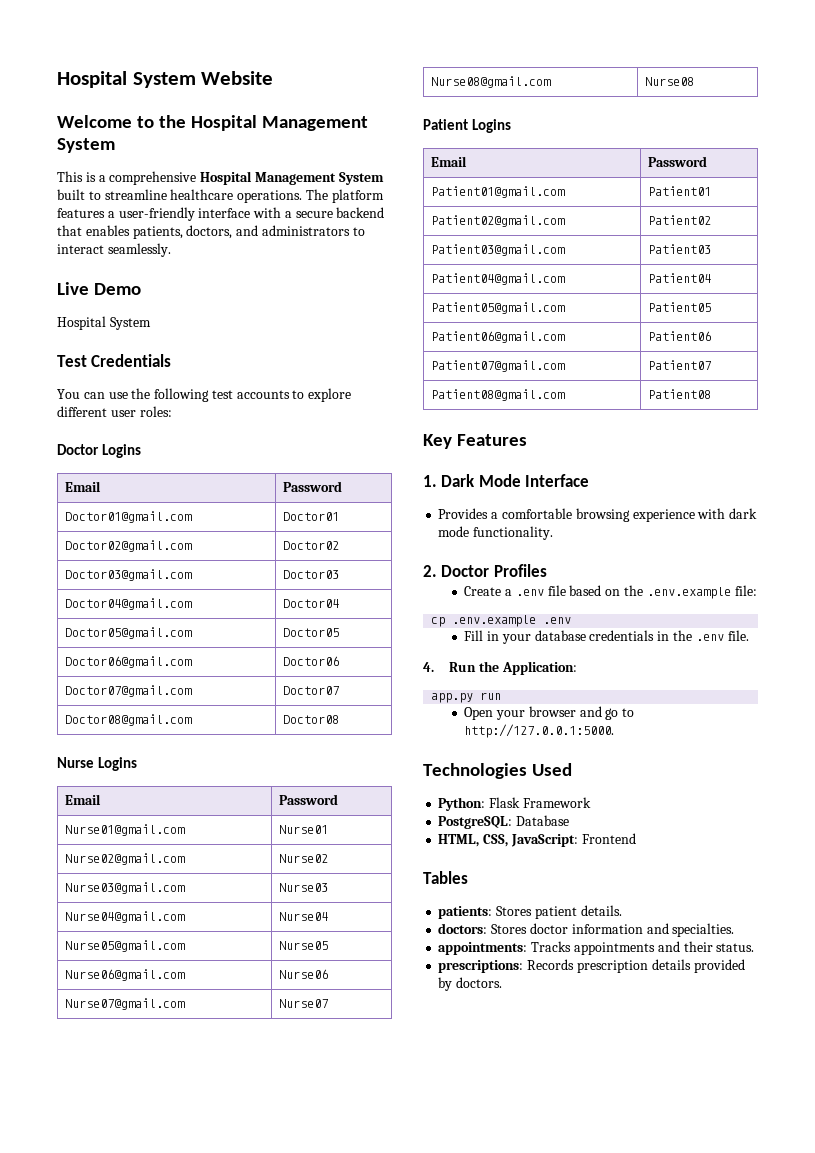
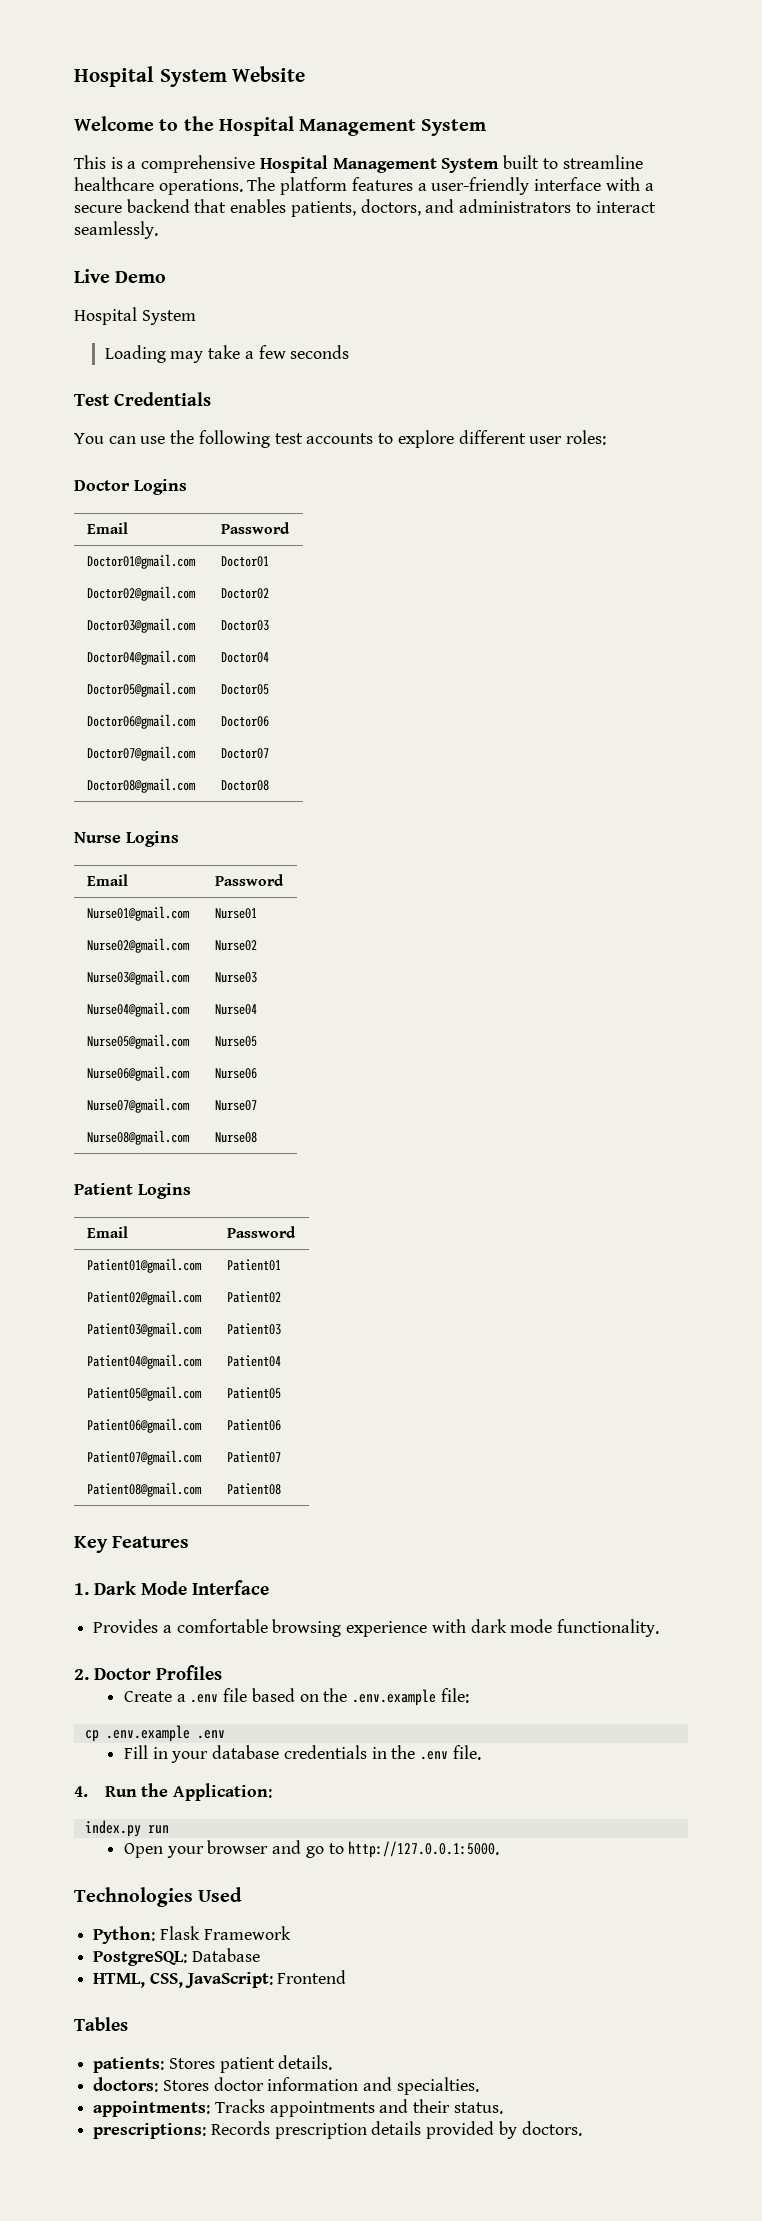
(151, 323) none -> [104,345,350,363] // Loading may take a few seconds
[431,693,474,703] app.py -> [84,1820,141,1837] index.py

